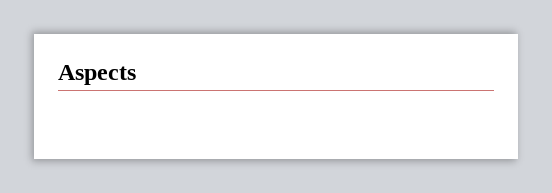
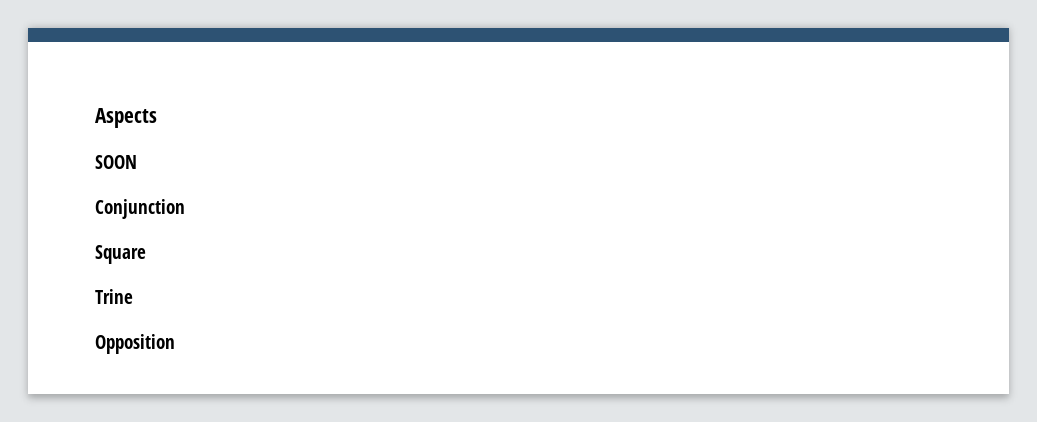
(136, 75) none -> [95,155,137,169] [95,199,185,219] [95,245,146,264] [95,289,133,304] [95,334,175,354] // SOON // Conjunction // Square // Trine // Opposition

